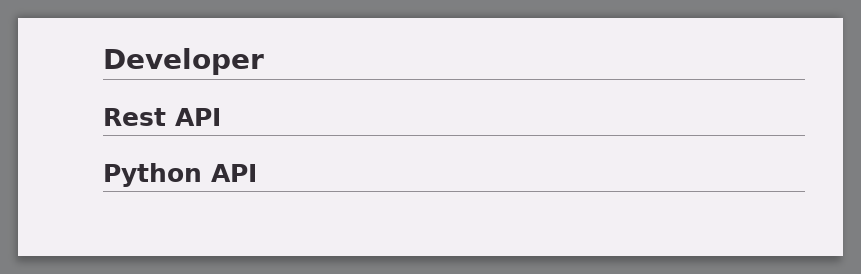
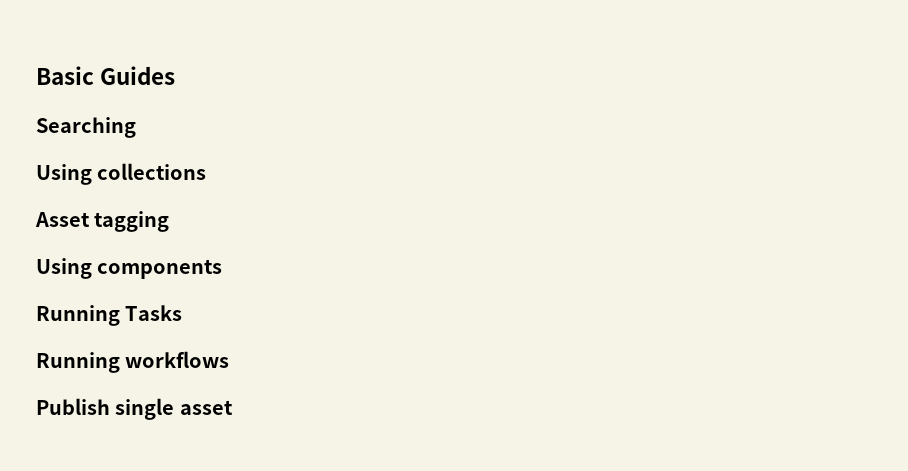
[103,48,264,75] [103,108,221,126] [103,163,257,187] Developer // Rest API // Python API -> [36,66,176,85] [36,117,136,138] [36,163,207,185] [35,211,170,232] [36,258,223,279] [36,305,183,326] [36,351,230,373] [36,398,233,420] Basic Guides // Searching // Using collections // Asset tagging // Using components // Running Tasks // Running workflows // Publish single asset

